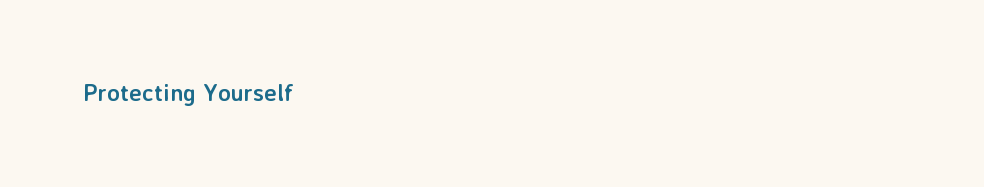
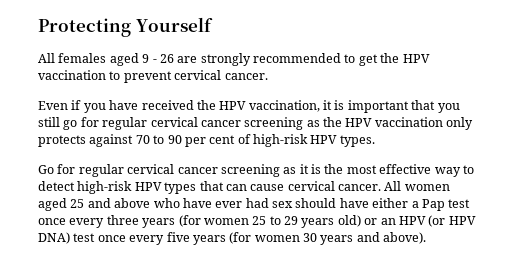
(294, 92) none -> [38,53,430,66] [38,70,268,83] [38,100,460,113] [38,117,474,130] [38,134,375,147] [38,164,474,177] [38,181,450,194] [38,198,471,211] [38,215,476,228] [38,232,427,245] // All females aged 9 - 26 are strongly recommended to get the HPV vaccination to prevent cervical cancer. // Even if you have received the HPV vaccination, it is important that you still go for regular cervical cancer screening as the HPV vaccination only protects against 70 to 90 per cent of high-risk HPV types. // Go for regular cervical cancer screening as it is the most effective way to detect high-risk HPV types that can cause cervical cancer. All women aged 25 and above who have ever had sex should have either a Pap test once every three years (for women 25 to 29 years old) or an HPV (or HPV DNA) test once every five years (for women 30 years and above).

